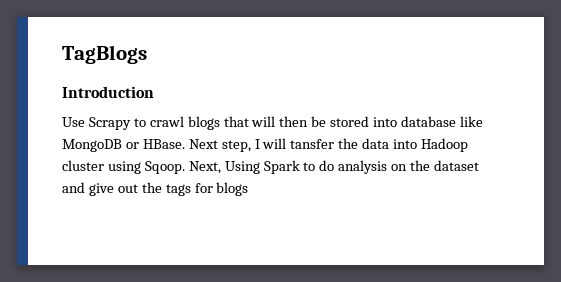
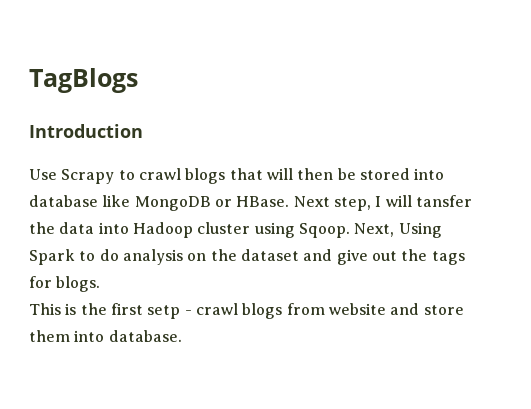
[216,182,249,196] blogs -> [56,276,101,292] [29,303,464,319] [29,330,182,342] blogs. // This is the first setp - crawl blogs from website and store them into database.

